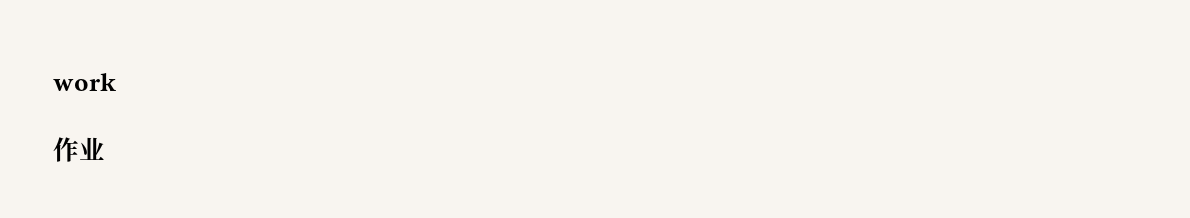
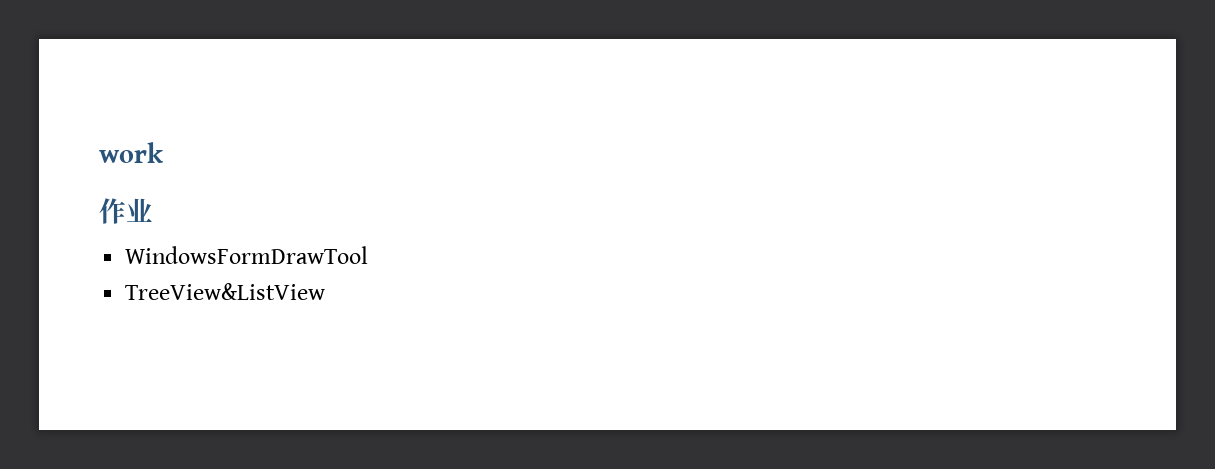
(105, 148) none -> [125,246,369,264] [125,283,326,300] // WindowsFormDrawTool // TreeView&ListView

